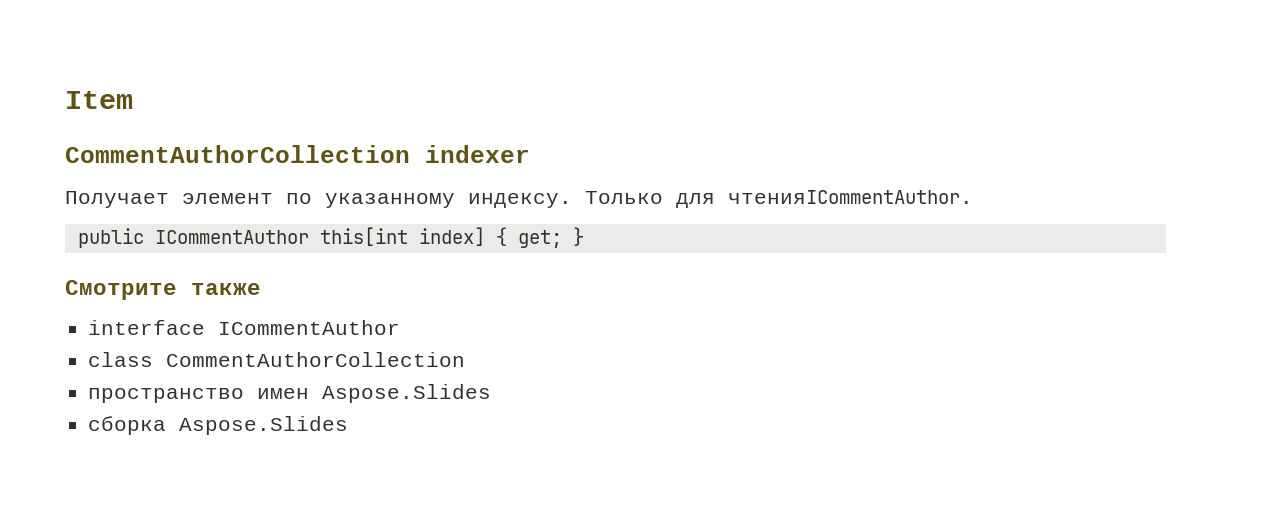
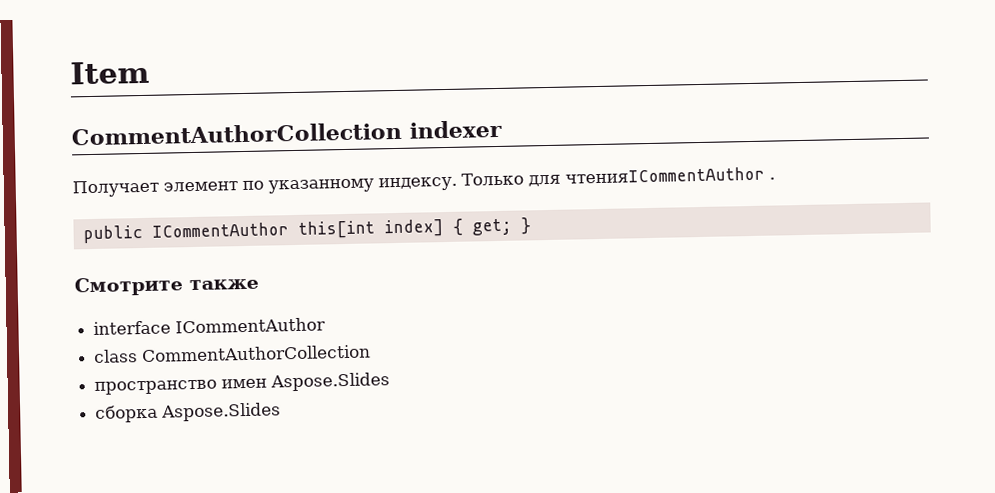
[728,190,973,204] чтенияICommentAuthor. -> [565,166,775,184] чтенияICommentAuthor .

